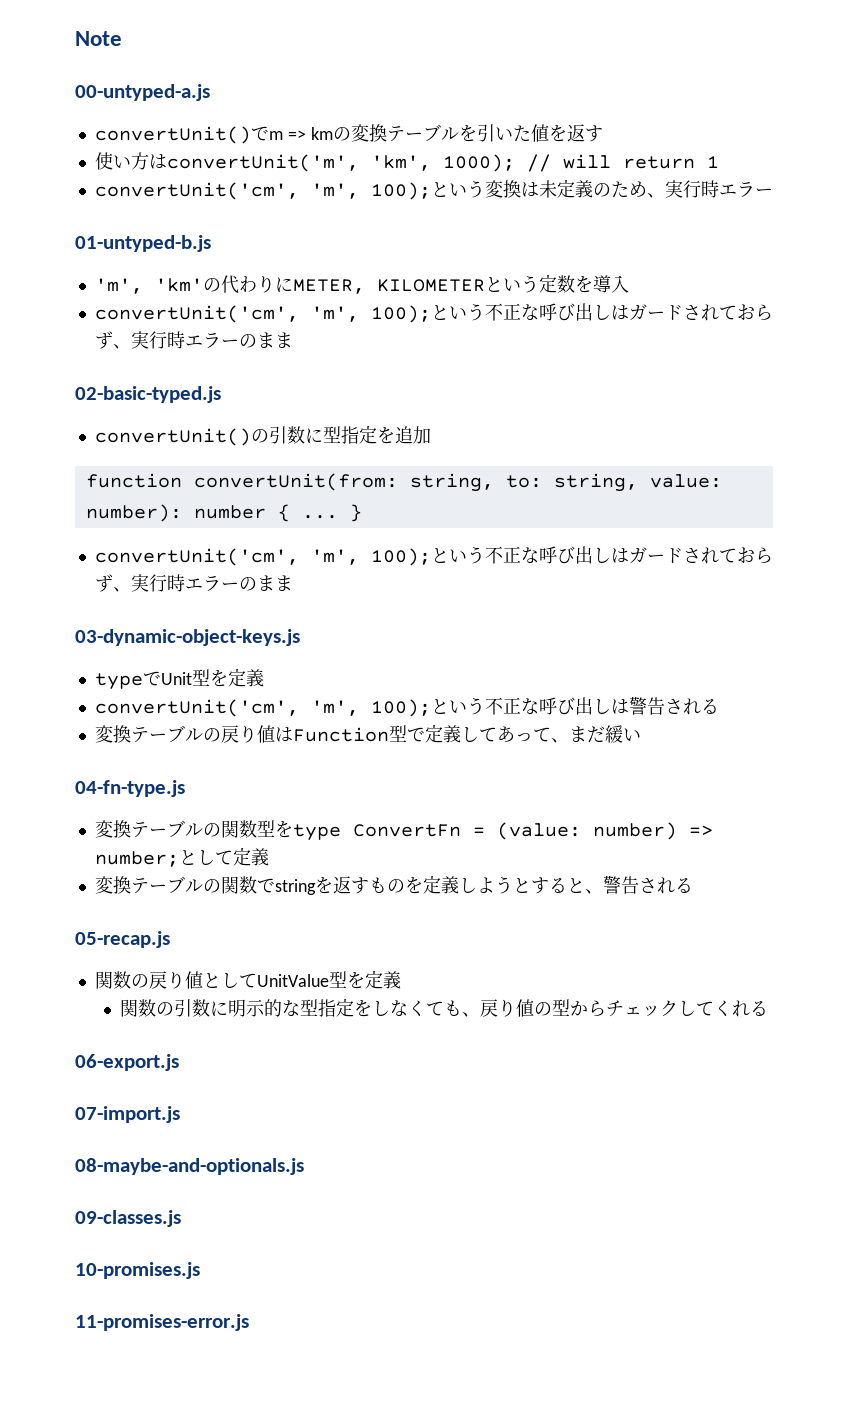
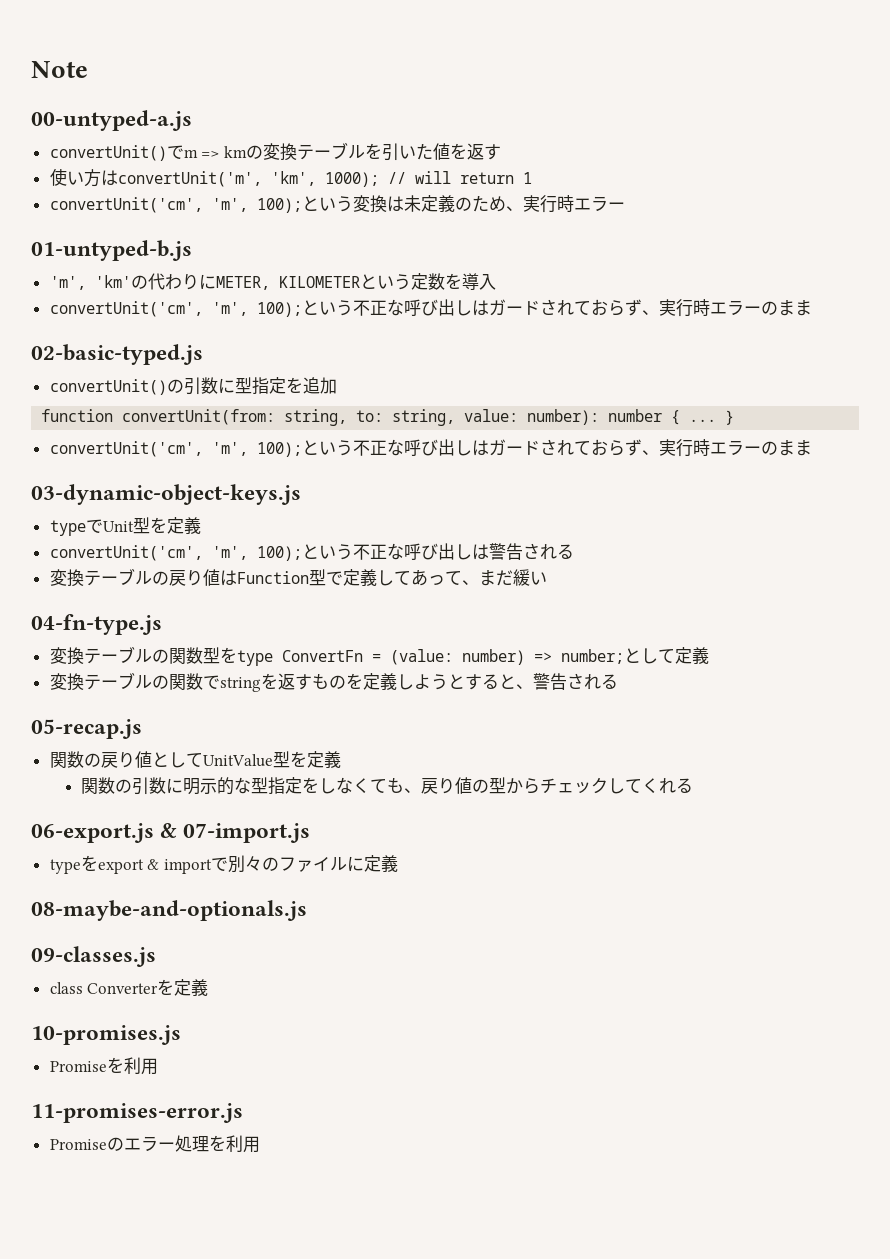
[75,1106,180,1123] // 07-import.js -> [160,823,311,843] [49,855,398,874] & 07-import.js // typeをexport & importで別々のファイルに定義
(181, 1218) none -> [49,979,209,996] // class Converterを定義
(200, 1270) none -> [49,1057,158,1075] // Promiseを利用
(249, 1322) none -> [49,1135,260,1153] // Promiseのエラー処理を利用

